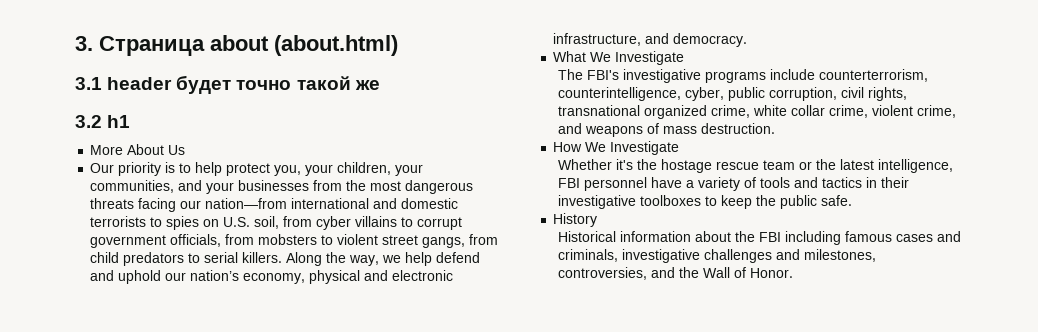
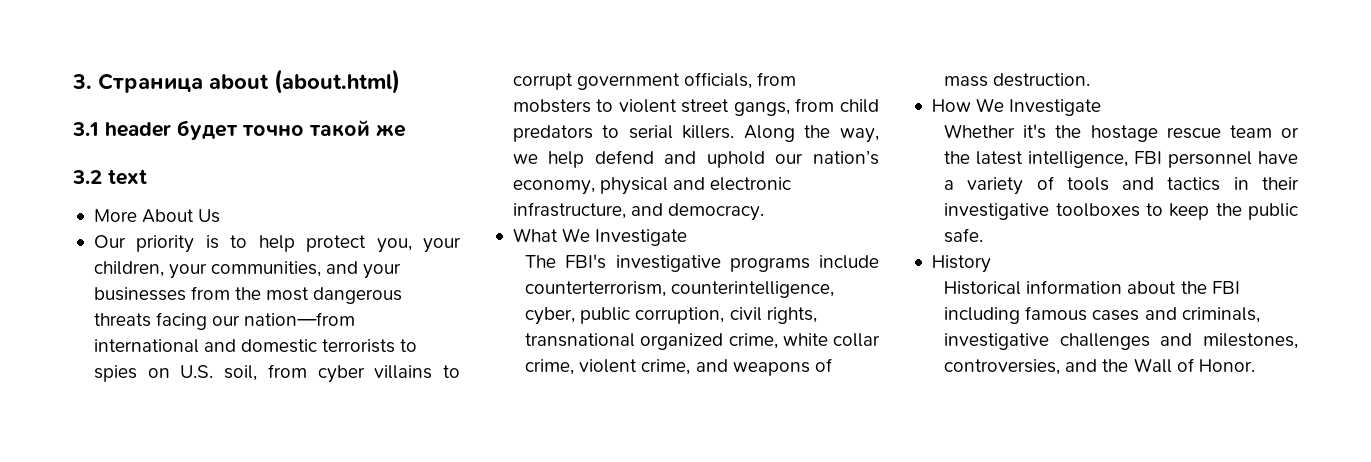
[107,115,131,128] h1 -> [108,169,147,185] text

